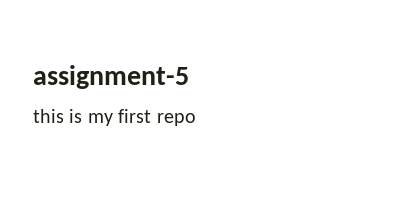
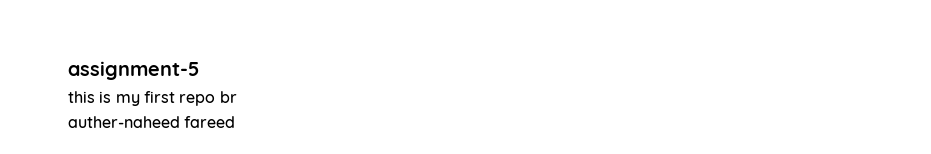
(196, 119) none -> [219,91,237,103] [68,116,236,128] br // auther-naheed fareed

